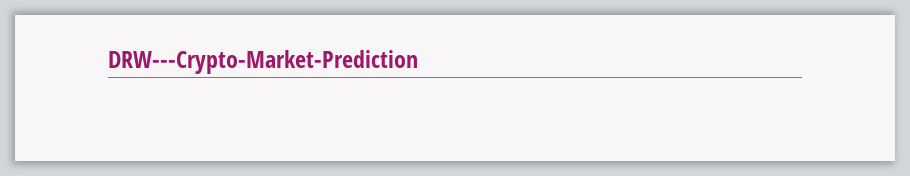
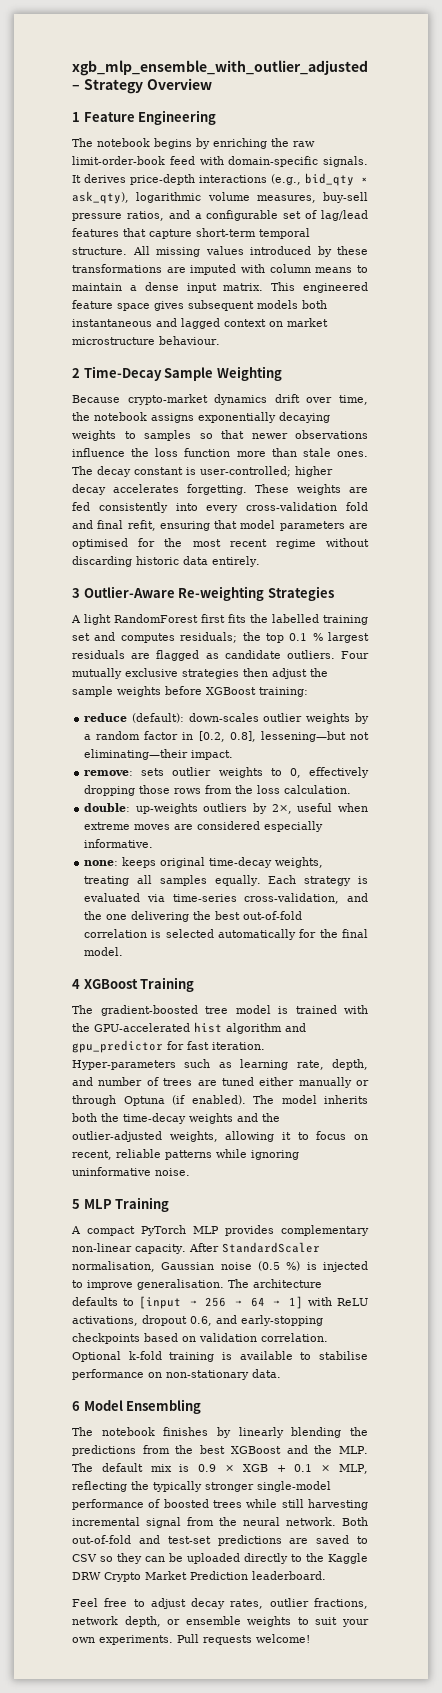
[108,50,418,74] DRW---Crypto-Market-Prediction -> [72,60,368,76] [72,78,212,94] [72,110,217,125] [72,138,315,149] [72,156,368,167] [72,173,368,186] [72,191,368,204] [72,210,368,221] [72,228,310,239] [72,246,368,257] [72,264,368,275] [72,282,368,293] [72,300,327,311] [72,318,328,329] [72,336,220,345] [72,366,282,381] [72,394,368,405] [72,412,330,423] [72,430,368,441] [72,448,368,457] [72,466,333,477] [72,484,368,495] [72,502,369,513] [72,520,368,531] [72,538,369,549] [72,556,260,567] [72,586,334,601] [71,614,368,625] [72,632,369,643] [72,650,369,661] [72,668,328,679] [72,686,308,697] [84,713,369,724] [84,731,369,742] [84,749,234,760] [84,767,369,778] [84,785,352,796] [84,803,368,814] [84,821,324,832] [84,839,154,848] [84,857,324,868] [84,875,368,886] [84,893,368,904] [84,911,303,922] [84,929,368,940] [84,947,124,956] [72,977,195,992] [72,1005,368,1016] [72,1022,306,1034] [72,1040,265,1053] [72,1059,368,1070] [72,1077,369,1088] [72,1095,368,1106] [72,1113,280,1124] [72,1131,368,1142] [72,1149,299,1160] [72,1167,190,1176] [72,1197,170,1212] [71,1225,369,1236] [72,1242,320,1254] [72,1261,368,1272] [72,1279,322,1290] [72,1296,368,1309] [72,1315,323,1326] [72,1333,328,1344] [72,1351,368,1362] [72,1369,281,1380] [72,1399,202,1414] [72,1427,368,1438] [72,1445,369,1456] [72,1463,369,1474] [72,1481,331,1492] [72,1499,368,1510] [72,1517,368,1528] [72,1535,368,1546] [72,1553,368,1564] [72,1571,326,1582] [72,1598,368,1609] [72,1616,369,1627] [72,1634,310,1645] xgb_mlp_ensemble_with_outlier_adjusted – Strategy Overview // 1 Feature Engineering // The notebook begins by enriching the raw limit‑order‑book feed with domain‑specific signals. It derives price‑depth interactions (e.g., bid_qty × ask_qty), logarithmic volume measures, buy‑sell pressure ratios, and a configurable set of lag/lead features that capture short‑term temporal structure. All missing values introduced by these transformations are imputed with column means to maintain a dense input matrix. This engineered feature space gives subsequent models both instantaneous and lagged context on market microstructure behaviour. // 2 Time‑Decay Sample Weighting // Because crypto‑market dynamics drift over time, the notebook assigns exponentially decaying weights to samples so that newer observations influence the loss function more than stale ones. The decay constant is user‑controlled; higher decay accelerates forgetting. These weights are fed consistently into every cross‑validation fold and final refit, ensuring that model parameters are optimised for the most recent regime without discarding historic data entirely. // 3 Outlier‑Aware Re‑weighting Strategies // A light RandomForest first fits the labelled training set and computes residuals; the top 0.1 % largest residuals are flagged as candidate outliers. Four mutually exclusive strategies then adjust the sample weights before XGBoost training: // reduce (default): down‑scales outlier weights by a random factor in [0.2, 0.8], lessening—but not eliminating—their impact. // remove: sets outlier weights to 0, effectively dropping those rows from the loss calculation. // double: up‑weights outliers by 2×, useful when extreme moves are considered especially informative. // none: keeps original time‑decay weights, treating all samples equally. Each strategy is evaluated via time‑series cross‑validation, and the one delivering the best out‑of‑fold correlation is selected automatically for the final model. // 4 XGBoost Training // The gradient‑boosted tree model is trained with the GPU‑accelerated hist algorithm and gpu_predictor for fast iteration. Hyper‑parameters such as learning rate, depth, and number of trees are tuned either manually or through Optuna (if enabled). The model inherits both the time‑decay weights and the outlier‑adjusted weights, allowing it to focus on recent, reliable patterns while ignoring uninformative noise. // 5 MLP Training // A compact PyTorch MLP provides complementary non‑linear capacity. After StandardScaler normalisation, Gaussian noise (0.5 %) is injected to improve generalisation. The architecture defaults to [input → 256 → 64 → 1] with ReLU activations, dropout 0.6, and early‑stopping checkpoints based on validation correlation. Optional k‑fold training is available to stabilise performance on non‑stationary data. // 6 Model Ensembling // The notebook finishes by linearly blending the predictions from the best XGBoost and the MLP. The default mix is 0.9 × XGB + 0.1 × MLP, reflecting the typically stronger single‑model performance of boosted trees while still harvesting incremental signal from the neural network. Both out‑of‑fold and test‑set predictions are saved to CSV so they can be uploaded directly to the Kaggle DRW Crypto Market Prediction leaderboard. // Feel free to adjust decay rates, outlier fractions, network depth, or ensemble weights to suit your own experiments. Pull requests welcome!

